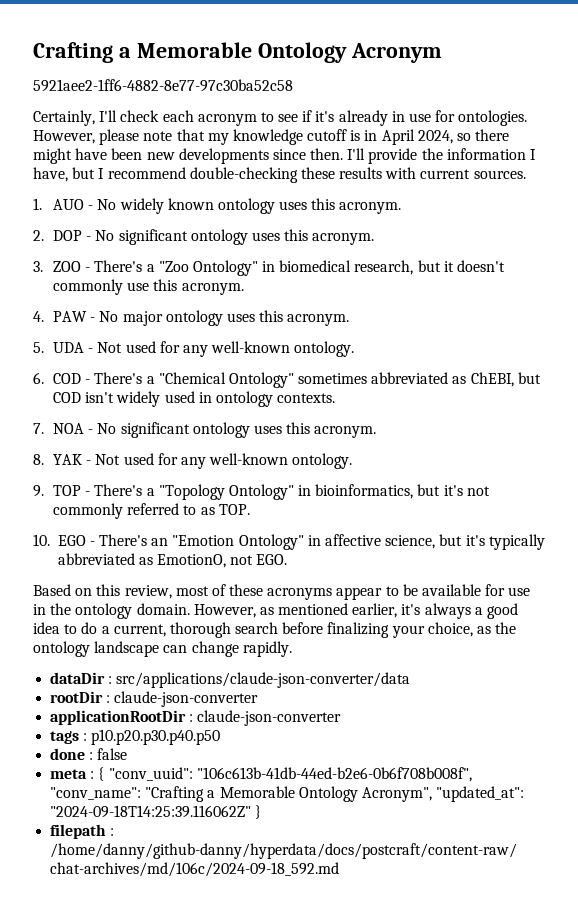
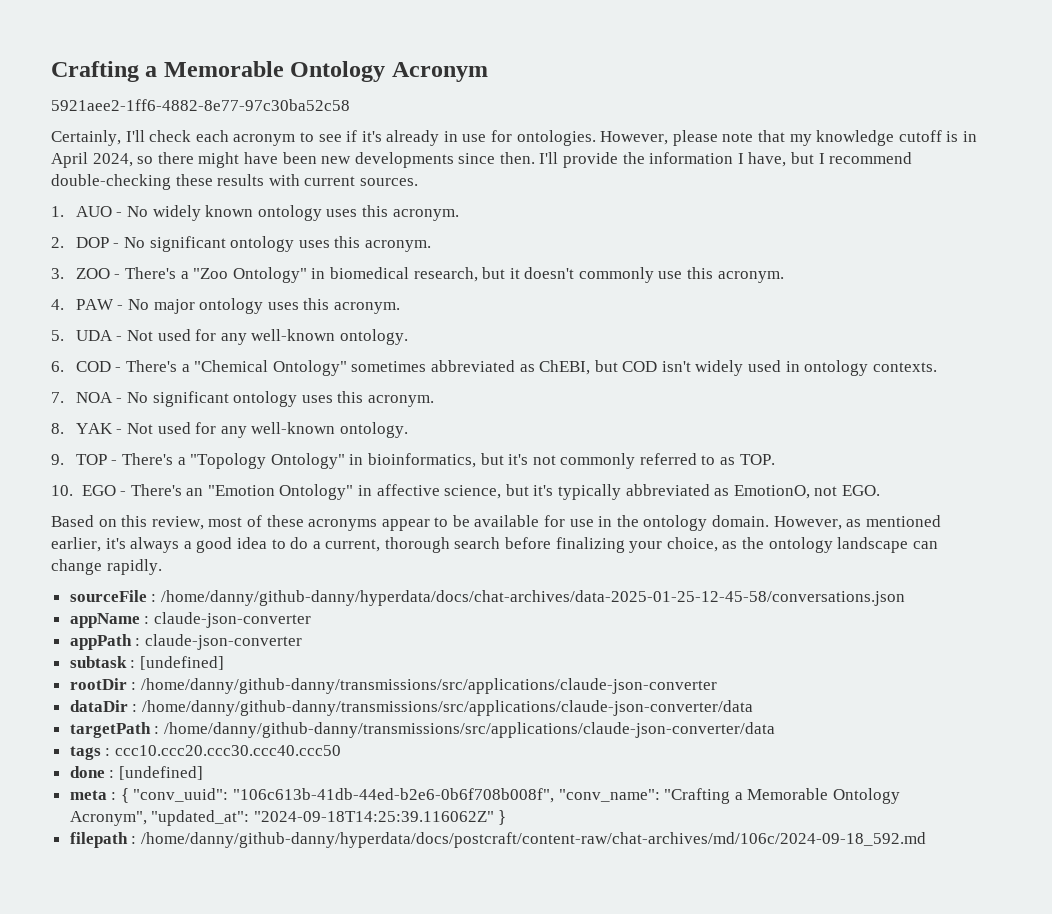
[50,672,411,688] [50,691,259,707] [50,710,342,726] dataDir : src/applications/claude-json-converter/data // rootDir : claude-json-converter // applicationRootDir : claude-json-converter -> [69,590,905,606] [69,612,311,628] [69,634,302,650] [69,656,224,670] [69,678,717,694] [69,700,753,716] [69,722,775,738] sourceFile : /home/danny/github-danny/hyperdata/docs/chat-archives/data-2025-01-25-12-45-58/conversations.json // appName : claude-json-converter // appPath : claude-json-converter // subtask : [undefined] // rootDir : /home/danny/github-danny/transmissions/src/applications/claude-json-converter // dataDir : /home/danny/github-danny/transmissions/src/applications/claude-json-converter/data // targetPath : /home/danny/github-danny/transmissions/src/applications/claude-json-converter/data
[91,729,221,745] p10.p20.p30.p40.p50 -> [114,745,341,756] ccc10.ccc20.ccc30.ccc40.ccc50
[97,748,128,760] false -> [118,766,203,780] [undefined]

